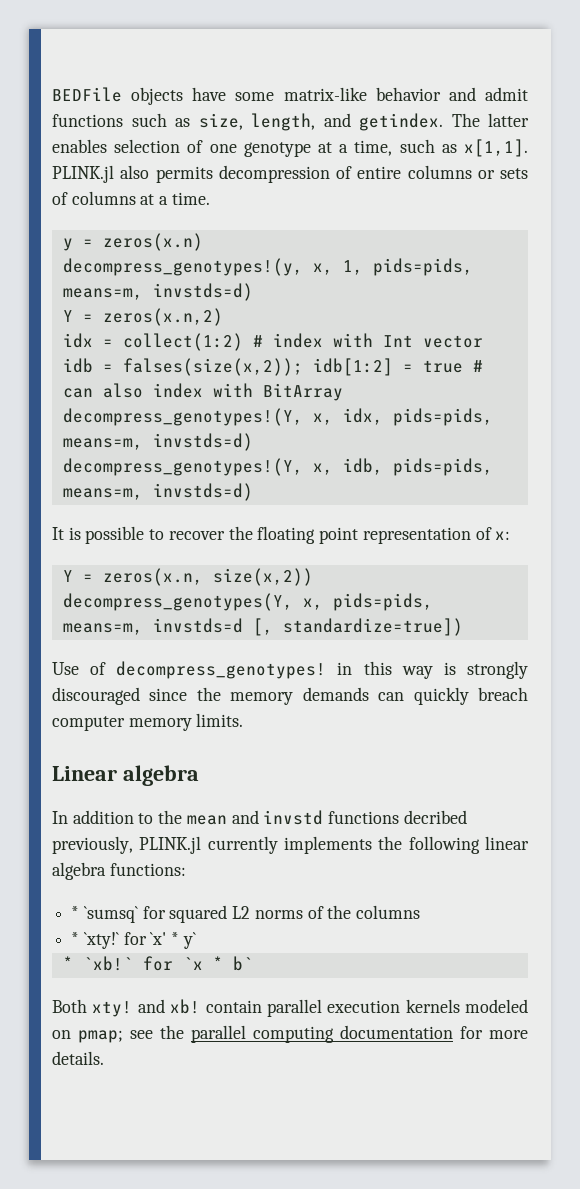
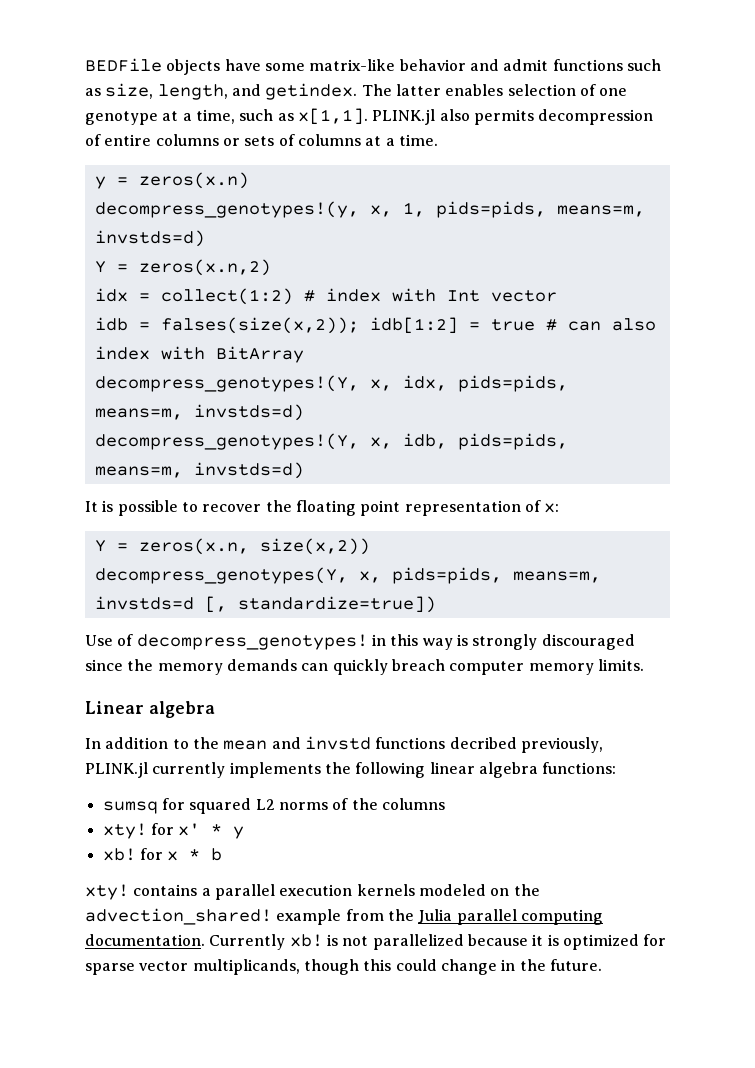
[71,906,138,923] * `sumsq` -> [102,801,158,814] sumsq
[71,932,196,949] [62,956,253,971] [52,999,262,1017] * `xty!` for `x' * y` // * `xb!` for `x * b` // Both xty! and xb! contain -> [102,823,245,839] [102,848,223,861] [85,884,211,900] xty! for x' * y // xb! for x * b // xty! contains a
[78,1025,528,1043] [52,1051,104,1065] pmap; see the parallel computing documentation for more details. -> [513,884,540,896] [85,908,603,925] [85,934,667,950] [85,959,602,975] the advection_shared! example from the Julia parallel computing documentation. Currently xb! is not parallelized because it is optimized for sparse vector multiplicands, though this could change in the future.

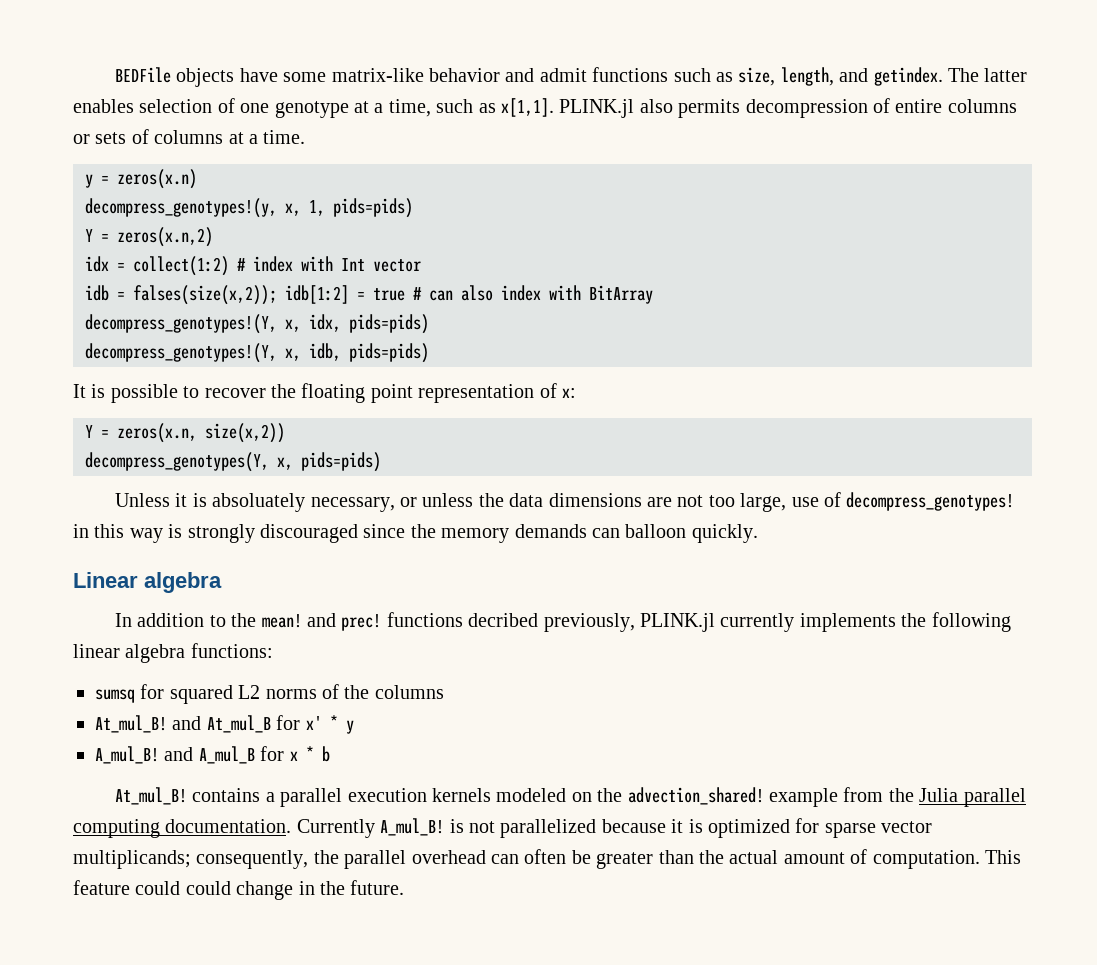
[435,201,645,218] [94,230,205,247] pids=pids, means=m, invstds=d) -> [333,198,413,218] pids=pids)
[457,375,568,392] [94,404,304,421] pids=pids, means=m, invstds=d) -> [349,314,429,334] pids=pids)
[457,433,568,450] [94,462,304,479] pids=pids, means=m, invstds=d) -> [349,343,429,363] pids=pids)
[391,567,601,584] [94,596,436,613] [85,635,113,646] pids=pids, means=m, invstds=d [, standardize=true]) // Use -> [301,452,381,472] [115,493,819,512] pids=pids) // Unless it is absoluately necessary, or unless the data dimensions are not too large, use
[332,659,644,675] quickly breach computer memory limits. -> [625,524,758,543] balloon quickly.
[223,736,371,750] mean and invstd -> [261,613,382,631] mean! and prec!
[102,823,147,839] xty! -> [95,715,271,733] At_mul_B! and At_mul_B
[102,848,136,861] xb! -> [95,746,255,764] A_mul_B! and A_mul_B
[85,884,129,900] xty! -> [115,787,188,805] At_mul_B!
[289,934,323,947] xb! -> [380,818,445,836] A_mul_B!
[192,959,392,975] multiplicands, though this -> [73,849,1021,869] [73,880,181,895] multiplicands; consequently, the parallel overhead can often be greater than the actual amount of computation. This feature could

